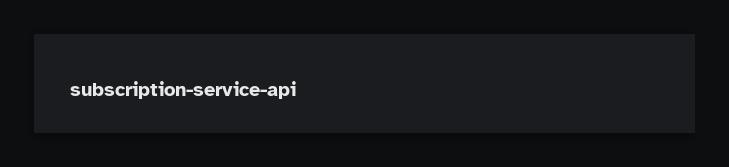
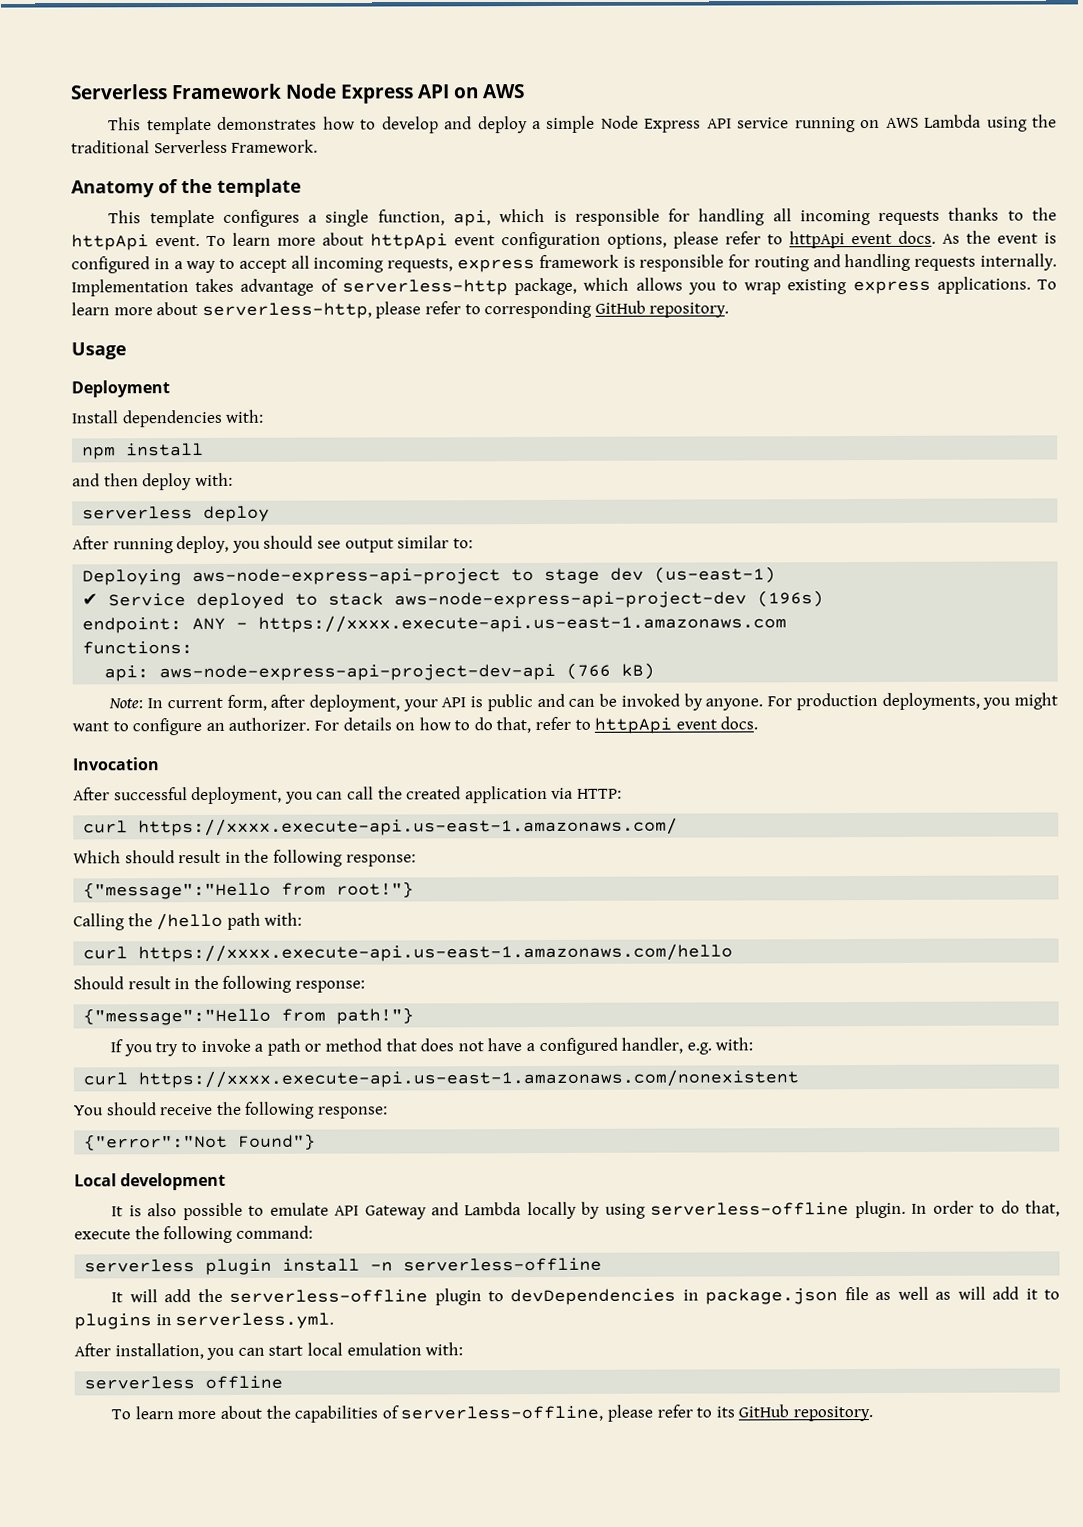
[70,81,296,99] subscription-service-api -> [70,83,525,104] [108,114,1058,135] [71,139,319,154] [71,178,302,198] [108,207,1057,228] [71,230,1057,251] [71,253,1058,274] [71,276,1057,297] [71,300,730,320] [71,342,127,360] [71,380,170,398] [71,409,264,428] [82,442,205,460] [72,472,233,491] [82,505,271,523] [72,535,473,554] [82,566,777,586] [82,590,825,610] [82,614,788,634] [82,641,194,655] [104,662,656,682] [108,692,1058,712] [72,716,759,736] [72,757,160,771] [73,785,622,805] [83,817,679,837] [73,849,416,867] [83,881,415,900] [73,912,303,931] [83,943,734,963] [73,975,365,993] [83,1007,415,1026] [110,1037,754,1057] [83,1069,800,1089] [74,1101,388,1119] [84,1133,317,1151] [74,1172,227,1191] [111,1200,1061,1221] [74,1225,313,1244] [84,1257,603,1275] [111,1286,1061,1306] [74,1312,335,1330] [74,1342,464,1360] [84,1375,284,1390] [111,1404,873,1423] Serverless Framework Node Express API on AWS // This template demonstrates how to develop and deploy a simple Node Express API service running on AWS Lambda using the traditional Serverless Framework. // Anatomy of the template // This template configures a single function, api, which is responsible for handling all incoming requests thanks to the httpApi event. To learn more about httpApi event configuration options, please refer to httpApi event docs. As the event is configured in a way to accept all incoming requests, express framework is responsible for routing and handling requests internally. Implementation takes advantage of serverless-http package, which allows you to wrap existing express applications. To learn more about serverless-http, please refer to corresponding GitHub repository. // Usage // Deployment // Install dependencies with: // npm install // and then deploy with: // serverless deploy // After running deploy, you should see output similar to: // Deploying aws-node-express-api-project to stage dev (us-east-1) // ✔ Service deployed to stack aws-node-express-api-project-dev (196s) // endpoint: ANY - https://xxxx.execute-api.us-east-1.amazonaws.com // functions: // api: aws-node-express-api-project-dev-api (766 kB) // Note: In current form, after deployment, your API is public and can be invoked by anyone. For production deployments, you might want to configure an authorizer. For details on how to do that, refer to httpApi event docs. // Invocation // After successful deployment, you can call the created application via HTTP: // curl https://xxxx.execute-api.us-east-1.amazonaws.com/ // Which should result in the following response: // {"message":"Hello from root!"} // Calling the /hello path with: // curl https://xxxx.execute-api.us-east-1.amazonaws.com/hello // Should result in the following response: // {"message":"Hello from path!"} // If you try to invoke a path or method that does not have a configured handler, e.g. with: // curl https://xxxx.execute-api.us-east-1.amazonaws.com/nonexistent // You should receive the following response: // {"error":"Not Found"} // Local development // It is also possible to emulate API Gateway and Lambda locally by using serverless-offline plugin. In order to do that, execute the following command: // serverless plugin install -n serverless-offline // It will add the serverless-offline plugin to devDependencies in package.json file as well as will add it to plugins in serverless.yml. // After installation, you can start local emulation with: // serverless offline // To learn more about the capabilities of serverless-offline, please refer to its GitHub repository.

